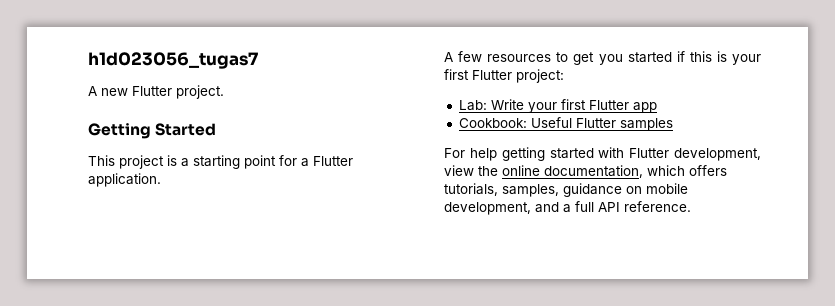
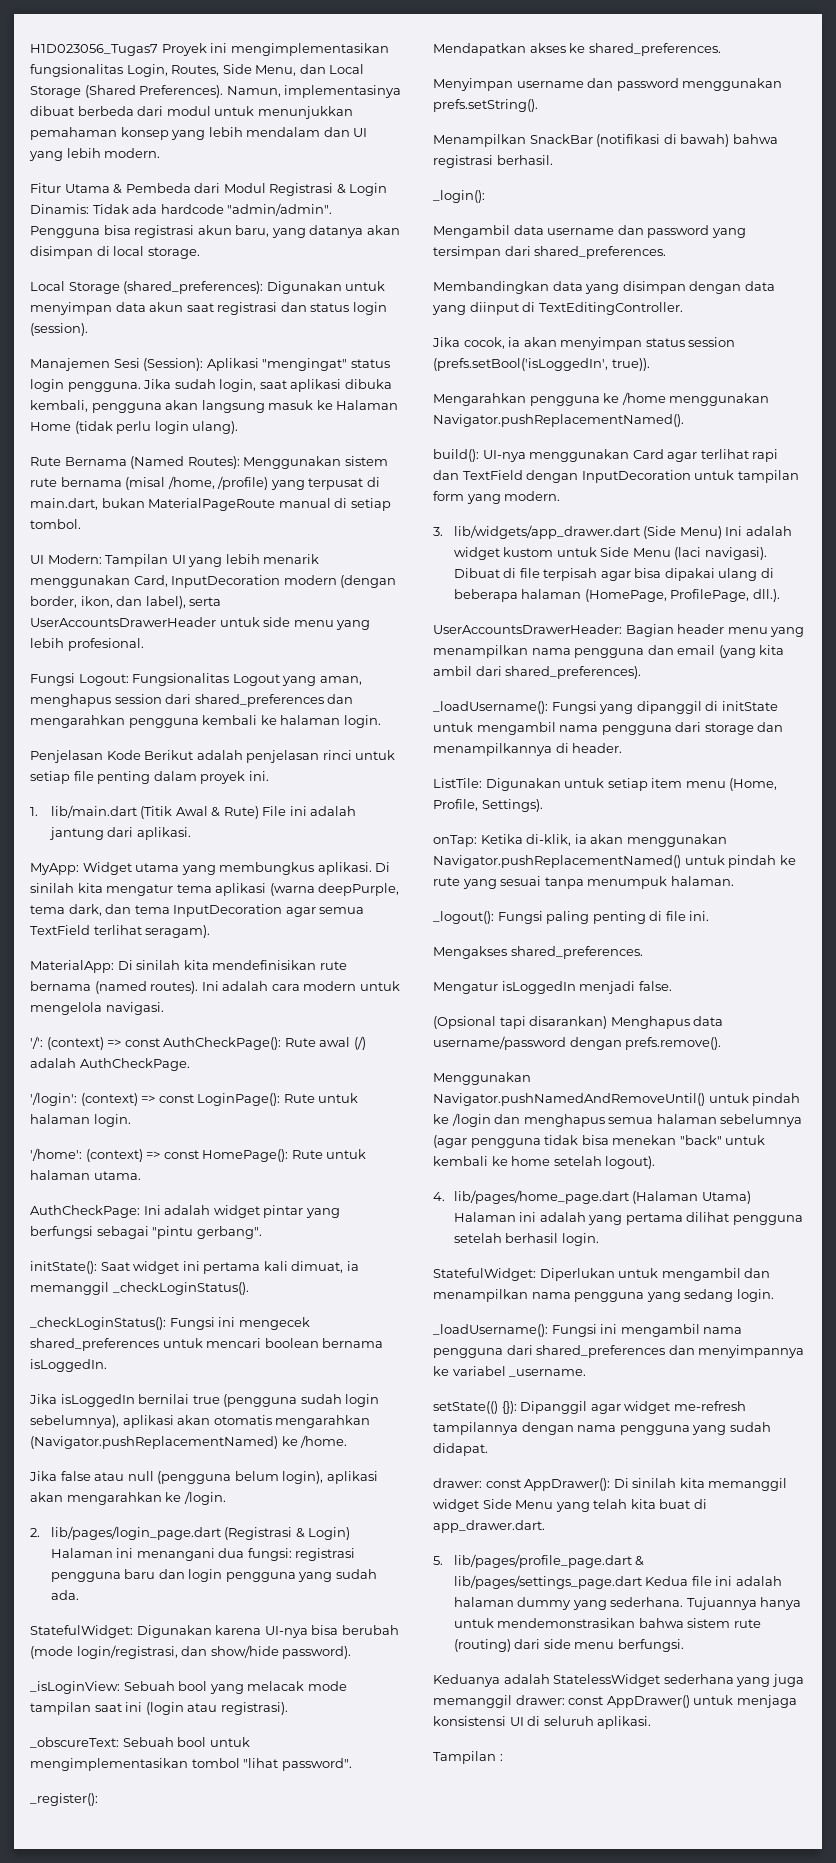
[88,52,258,69] [88,85,224,99] [88,123,217,139] [88,155,353,169] [88,173,161,187] [444,51,761,65] [444,69,564,83] [458,99,657,113] [458,117,673,131] [444,147,761,161] [444,165,727,178] [444,183,688,197] [444,201,691,215] h1d023056_tugas7 // A new Flutter project. // Getting Started // This project is a starting point for a Flutter application. // A few resources to get you started if this is your first Flutter project: // Lab: Write your first Flutter app // Cookbook: Useful Flutter samples // For help getting started with Flutter development, view the online documentation, which offers tutorials, samples, guidance on mobile development, and a full API reference. -> [30,43,389,56] [30,64,365,77] [30,85,402,98] [30,106,353,119] [30,127,368,140] [29,148,161,161] [30,183,388,196] [30,203,333,216] [30,225,400,238] [30,246,200,259] [30,281,386,294] [30,302,387,315] [30,323,88,336] [30,358,390,371] [30,379,392,392] [30,400,399,413] [30,421,239,434] [30,456,388,469] [30,476,380,490] [30,498,391,511] [30,519,81,529] [30,554,320,567] [30,575,397,588] [30,596,222,609] [30,617,371,630] [30,638,144,651] [30,673,362,686] [30,694,354,707] [30,715,381,728] [30,750,396,763] [30,771,269,784] [30,805,357,819] [48,827,191,840] [30,862,391,875] [30,883,400,896] [30,904,365,917] [30,925,211,938] [30,960,347,973] [30,981,400,994] [30,1002,164,1015] [30,1036,366,1050] [30,1058,190,1071] [30,1092,359,1106] [30,1114,131,1127] [30,1148,367,1162] [30,1170,141,1180] [30,1205,340,1218] [30,1226,262,1239] [30,1261,359,1274] [30,1282,249,1295] [30,1317,310,1330] [30,1338,384,1351] [30,1359,107,1372] [29,1394,380,1407] [30,1415,371,1428] [30,1435,348,1449] [29,1471,378,1484] [30,1491,226,1505] [30,1526,351,1540] [50,1548,356,1561] [50,1569,377,1582] [50,1590,79,1600] [30,1625,399,1638] [30,1645,352,1659] [30,1681,347,1694] [30,1702,288,1715] [30,1737,250,1748] [30,1758,352,1771] [30,1793,98,1806] [433,43,721,56] [433,78,783,91] [433,99,538,112] [433,134,778,147] [433,155,553,168] [433,190,485,203] [433,225,746,238] [433,246,667,259] [433,281,775,294] [432,302,683,315] [432,337,736,350] [433,358,650,371] [433,392,770,406] [433,414,684,427] [433,449,779,462] [433,470,799,483] [433,491,561,504] [433,525,792,539] [453,547,767,560] [453,568,774,581] [453,589,780,602] [433,624,805,637] [433,645,785,658] [433,666,642,679] [433,701,778,714] [433,722,784,735] [433,743,623,756] [433,778,778,791] [433,799,543,812] [433,834,727,847] [433,855,796,868] [433,876,734,889] [433,911,710,924] [433,946,643,959] [433,981,672,994] [433,1016,724,1029] [433,1036,722,1050] [433,1072,531,1085] [433,1093,801,1106] [433,1113,803,1127] [433,1135,766,1148] [433,1156,656,1169] [433,1190,751,1204] [453,1212,803,1225] [453,1233,599,1246] [433,1268,771,1281] [433,1289,774,1302] [433,1324,743,1337] [433,1345,805,1358] [433,1366,587,1377] [433,1401,746,1414] [433,1422,771,1435] [433,1443,488,1456] [433,1478,788,1491] [433,1499,707,1512] [433,1520,545,1533] [433,1554,645,1568] [453,1575,782,1589] [453,1597,802,1610] [453,1618,761,1628] [453,1639,684,1652] [433,1674,804,1687] [433,1695,797,1708] [433,1716,652,1729] [433,1751,503,1764] H1D023056_Tugas7 Proyek ini mengimplementasikan fungsionalitas Login, Routes, Side Menu, dan Local Storage (Shared Preferences). Namun, implementasinya dibuat berbeda dari modul untuk menunjukkan pemahaman konsep yang lebih mendalam dan UI yang lebih modern. // Fitur Utama & Pembeda dari Modul Registrasi & Login Dinamis: Tidak ada hardcode "admin/admin". Pengguna bisa registrasi akun baru, yang datanya akan disimpan di local storage. // Local Storage (shared_preferences): Digunakan untuk menyimpan data akun saat registrasi dan status login (session). // Manajemen Sesi (Session): Aplikasi "mengingat" status login pengguna. Jika sudah login, saat aplikasi dibuka kembali, pengguna akan langsung masuk ke Halaman Home (tidak perlu login ulang). // Rute Bernama (Named Routes): Menggunakan sistem rute bernama (misal /home, /profile) yang terpusat di main.dart, bukan MaterialPageRoute manual di setiap tombol. // UI Modern: Tampilan UI yang lebih menarik menggunakan Card, InputDecoration modern (dengan border, ikon, dan label), serta UserAccountsDrawerHeader untuk side menu yang lebih profesional. // Fungsi Logout: Fungsionalitas Logout yang aman, menghapus session dari shared_preferences dan mengarahkan pengguna kembali ke halaman login. // Penjelasan Kode Berikut adalah penjelasan rinci untuk setiap file penting dalam proyek ini. // 1. lib/main.dart (Titik Awal & Rute) File ini adalah jantung dari aplikasi. // MyApp: Widget utama yang membungkus aplikasi. Di sinilah kita mengatur tema aplikasi (warna deepPurple, tema dark, dan tema InputDecoration agar semua TextField terlihat seragam). // MaterialApp: Di sinilah kita mendefinisikan rute bernama (named routes). Ini adalah cara modern untuk mengelola navigasi. // '/': (context) => const AuthCheckPage(): Rute awal (/) adalah AuthCheckPage. // '/login': (context) => const LoginPage(): Rute untuk halaman login. // '/home': (context) => const HomePage(): Rute untuk halaman utama. // AuthCheckPage: Ini adalah widget pintar yang berfungsi sebagai "pintu gerbang". // initState(): Saat widget ini pertama kali dimuat, ia memanggil _checkLoginStatus(). // _checkLoginStatus(): Fungsi ini mengecek shared_preferences untuk mencari boolean bernama isLoggedIn. // Jika isLoggedIn bernilai true (pengguna sudah login sebelumnya), aplikasi akan otomatis mengarahkan (Navigator.pushReplacementNamed) ke /home. // Jika false atau null (pengguna belum login), aplikasi akan mengarahkan ke /login. // 2. lib/pages/login_page.dart (Registrasi & Login) Halaman ini menangani dua fungsi: registrasi pengguna baru dan login pengguna yang sudah ada. // StatefulWidget: Digunakan karena UI-nya bisa berubah (mode login/registrasi, dan show/hide password). // _isLoginView: Sebuah bool yang melacak mode tampilan saat ini (login atau registrasi). // _obscureText: Sebuah bool untuk mengimplementasikan tombol "lihat password". // _register(): // Mendapatkan akses ke shared_preferences. // Menyimpan username dan password menggunakan prefs.setString(). // Menampilkan SnackBar (notifikasi di bawah) bahwa registrasi berhasil. // _login(): // Mengambil data username dan password yang tersimpan dari shared_preferences. // Membandingkan data yang disimpan dengan data yang diinput di TextEditingController. // Jika cocok, ia akan menyimpan status session (prefs.setBool('isLoggedIn', true)). // Mengarahkan pengguna ke /home menggunakan Navigator.pushReplacementNamed(). // build(): UI-nya menggunakan Card agar terlihat rapi dan TextField dengan InputDecoration untuk tampilan form yang modern. // 3. lib/widgets/app_drawer.dart (Side Menu) Ini adalah widget kustom untuk Side Menu (laci navigasi). Dibuat di file terpisah agar bisa dipakai ulang di beberapa halaman (HomePage, ProfilePage, dll.). // UserAccountsDrawerHeader: Bagian header menu yang menampilkan nama pengguna dan email (yang kita ambil dari shared_preferences). // _loadUsername(): Fungsi yang dipanggil di initState untuk mengambil nama pengguna dari storage dan menampilkannya di header. // ListTile: Digunakan untuk setiap item menu (Home, Profile, Settings). // onTap: Ketika di-klik, ia akan menggunakan Navigator.pushReplacementNamed() untuk pindah ke rute yang sesuai tanpa menumpuk halaman. // _logout(): Fungsi paling penting di file ini. // Mengakses shared_preferences. // Mengatur isLoggedIn menjadi false. // (Opsional tapi disarankan) Menghapus data username/password dengan prefs.remove(). // Menggunakan Navigator.pushNamedAndRemoveUntil() untuk pindah ke /login dan menghapus semua halaman sebelumnya (agar pengguna tidak bisa menekan "back" untuk kembali ke home setelah logout). // 4. lib/pages/home_page.dart (Halaman Utama) Halaman ini adalah yang pertama dilihat pengguna setelah berhasil login. // StatefulWidget: Diperlukan untuk mengambil dan menampilkan nama pengguna yang sedang login. // _loadUsername(): Fungsi ini mengambil nama pengguna dari shared_preferences dan menyimpannya ke variabel _username. // setState(() {}): Dipanggil agar widget me-refresh tampilannya dengan nama pengguna yang sudah didapat. // drawer: const AppDrawer(): Di sinilah kita memanggil widget Side Menu yang telah kita buat di app_drawer.dart. // 5. lib/pages/profile_page.dart & lib/pages/settings_page.dart Kedua file ini adalah halaman dummy yang sederhana. Tujuannya hanya untuk mendemonstrasikan bahwa sistem rute (routing) dari side menu berfungsi. // Keduanya adalah StatelessWidget sederhana yang juga memanggil drawer: const AppDrawer() untuk menjaga konsistensi UI di seluruh aplikasi. // Tampilan :

